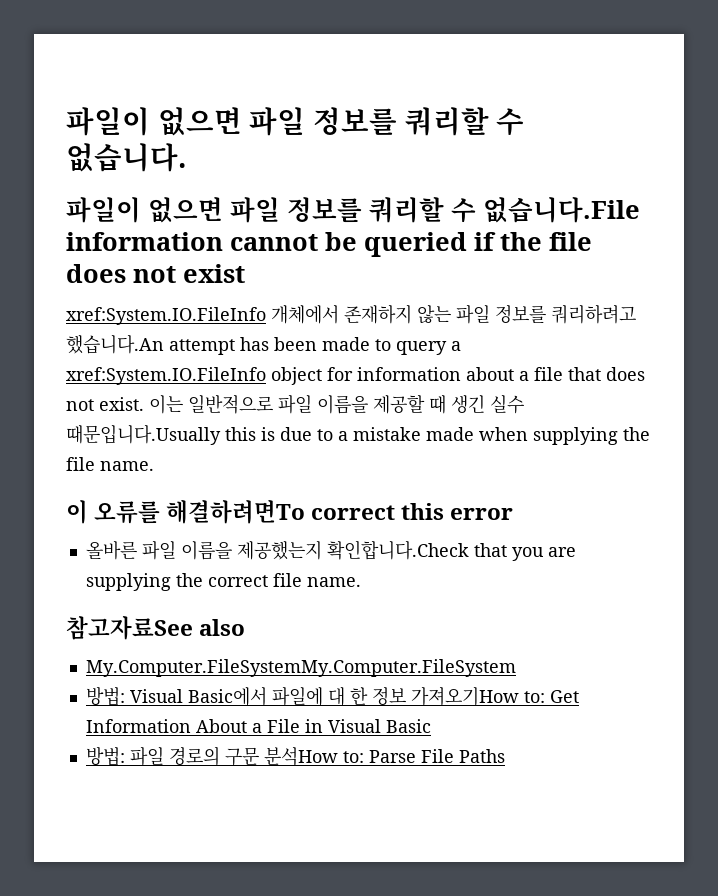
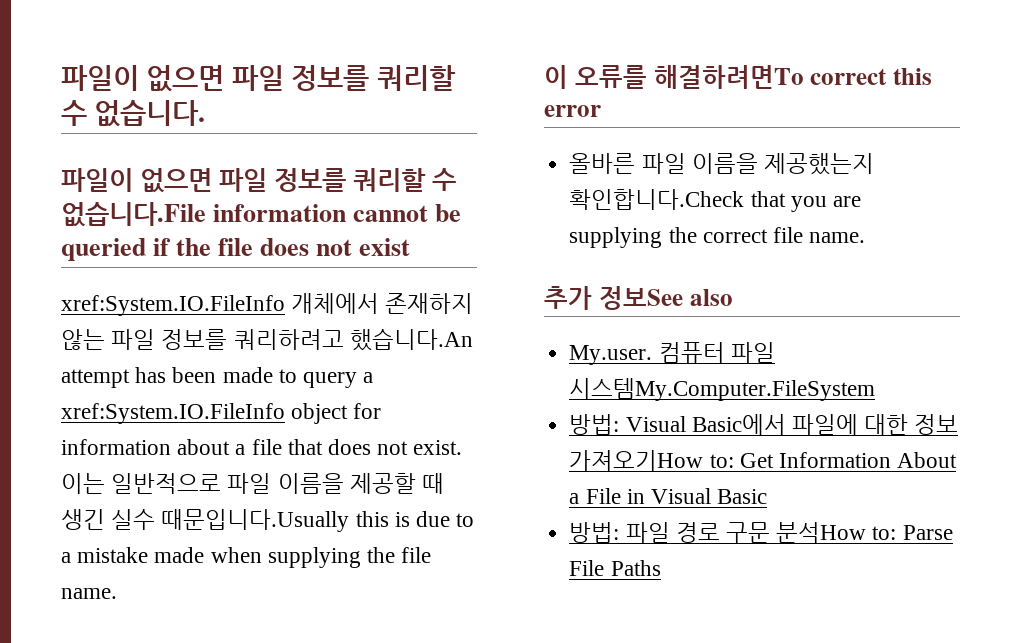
[66,616,193,640] 참고자료See -> [544,286,683,310] 추가 정보See
[85,659,516,677] My.Computer.FileSystemMy.Computer.FileSystem -> [569,342,775,365] [569,378,876,401] My.user. 컴퓨터 파일 시스템My.Computer.FileSystem
[327,687,368,706] 대 한 -> [864,414,909,435] 대한
[168,746,220,766] 경로의 -> [675,522,720,543] 경로

